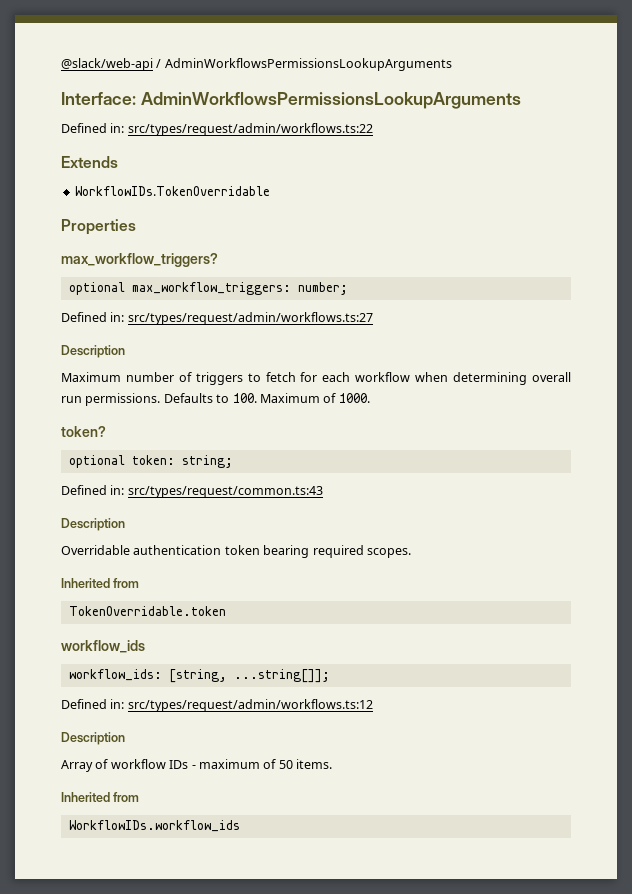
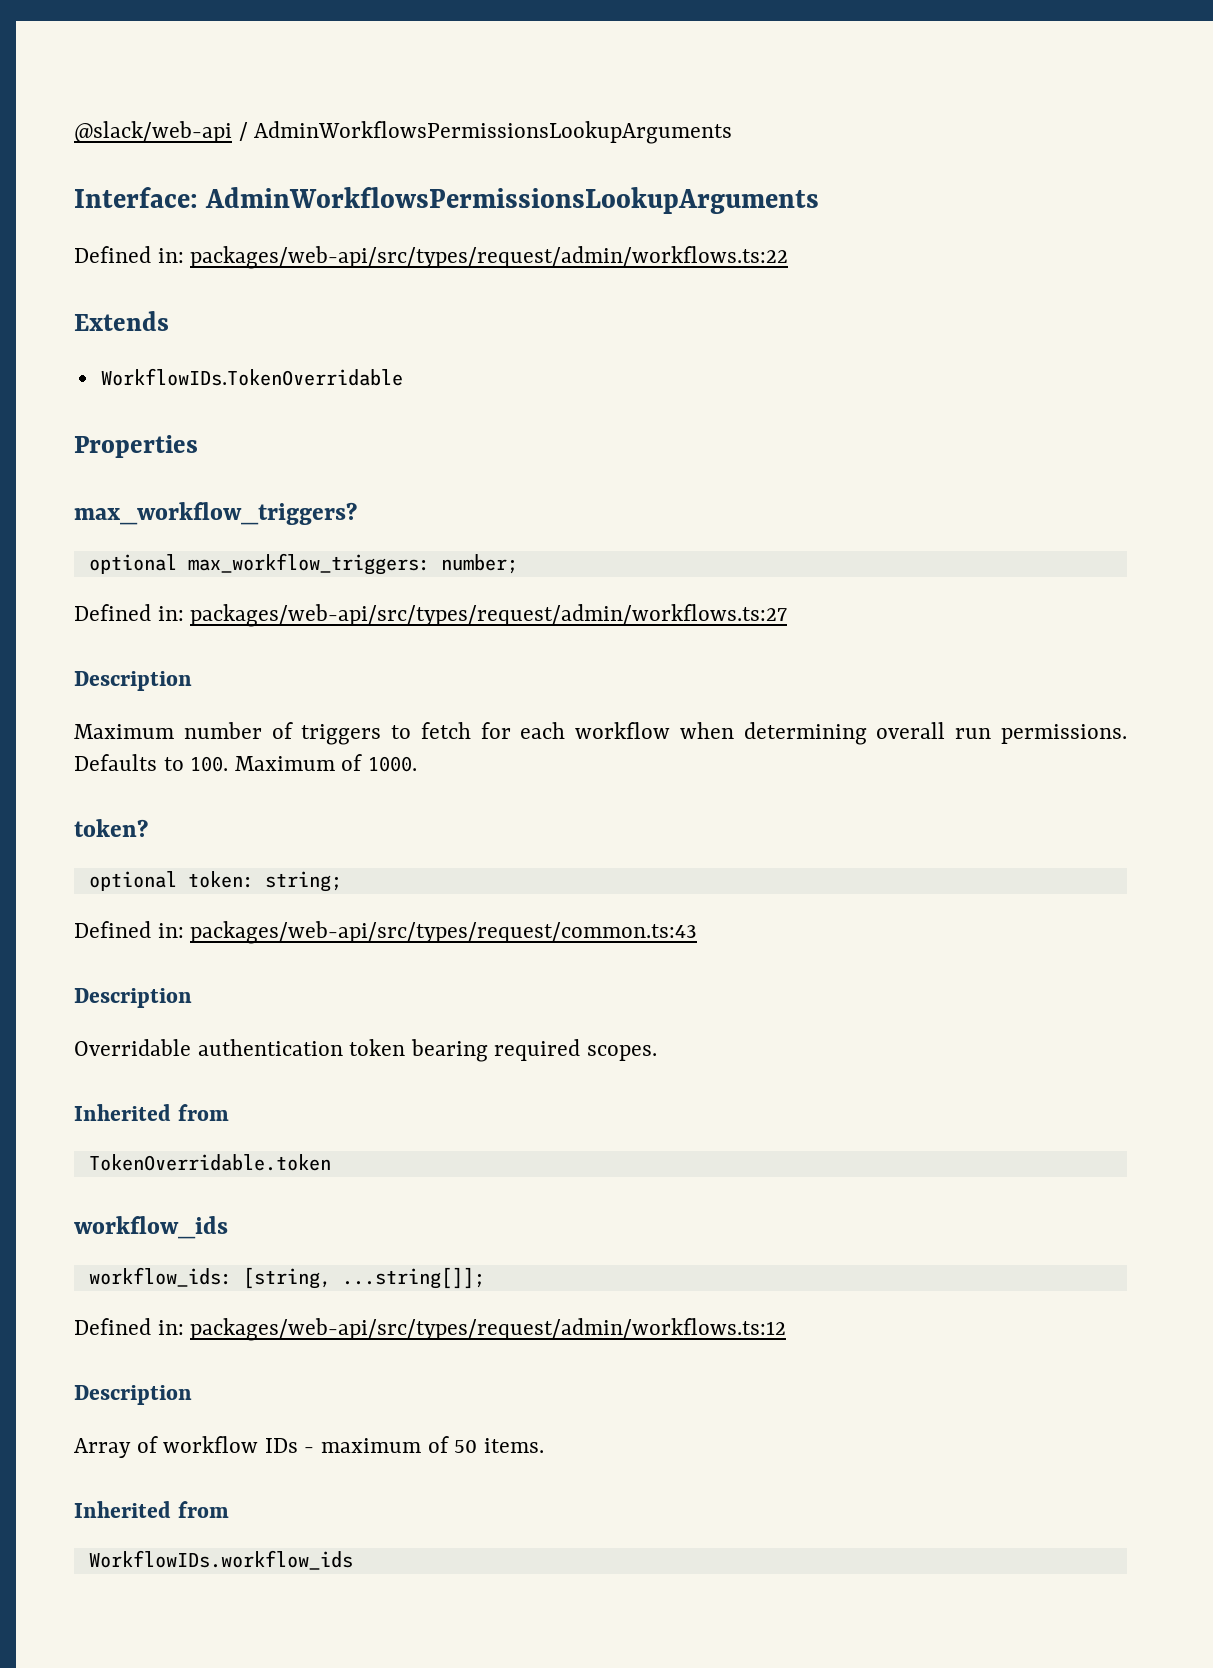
[127,123,373,136] src/types/request/admin/workflows.ts:22 -> [190,246,789,269] packages/web-api/src/types/request/admin/workflows.ts:22
[127,312,373,325] src/types/request/admin/workflows.ts:27 -> [190,604,788,627] packages/web-api/src/types/request/admin/workflows.ts:27
[127,486,323,498] src/types/request/common.ts:43 -> [190,921,698,944] packages/web-api/src/types/request/common.ts:43
[127,699,373,712] src/types/request/admin/workflows.ts:12 -> [190,1318,787,1341] packages/web-api/src/types/request/admin/workflows.ts:12

